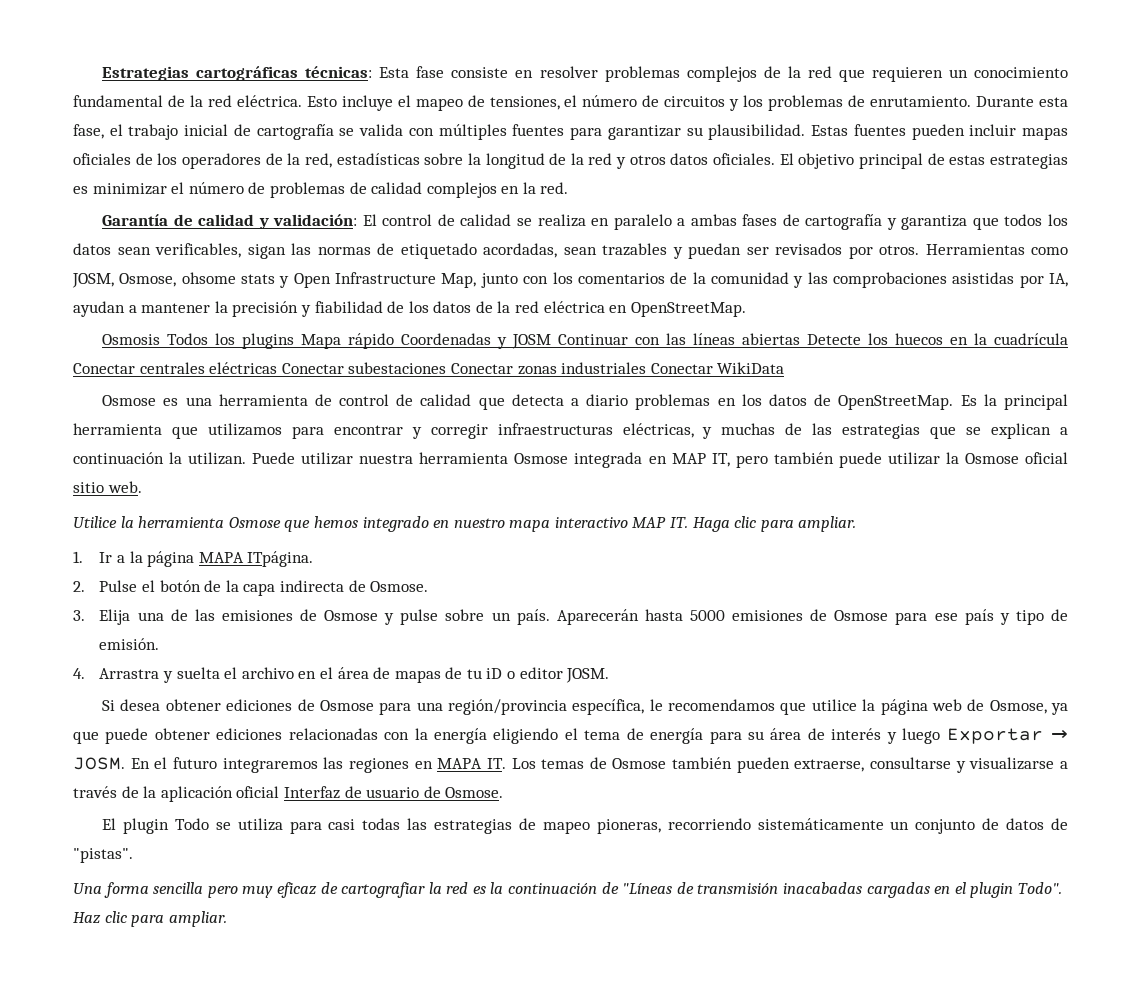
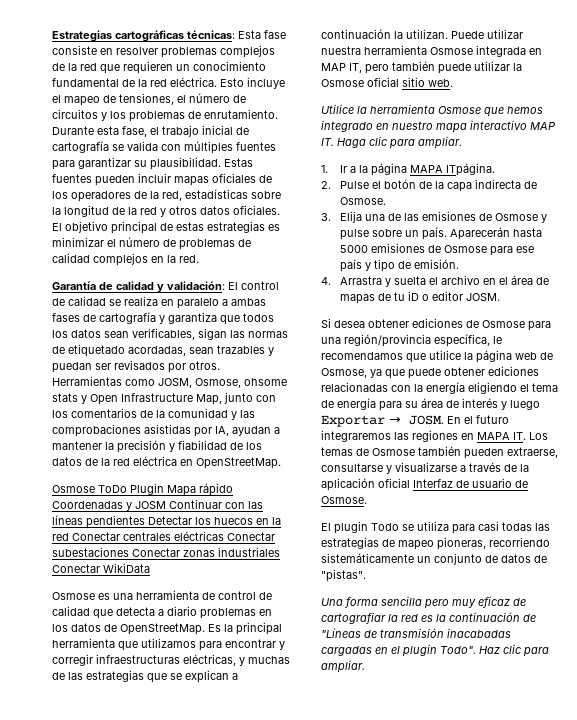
[102,333,295,349] Osmosis Todos los plugins -> [52,483,164,495] Osmose ToDo Plugin
[742,333,862,345] abiertas Detecte -> [86,515,192,528] pendientes Detectar
[994,333,1069,345] cuadrícula -> [52,533,69,541] red

